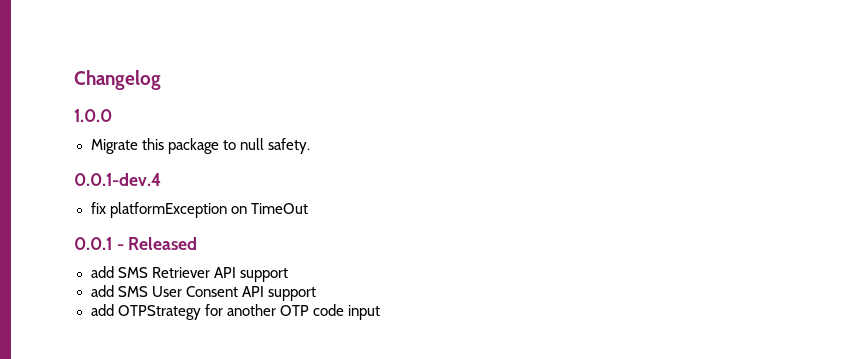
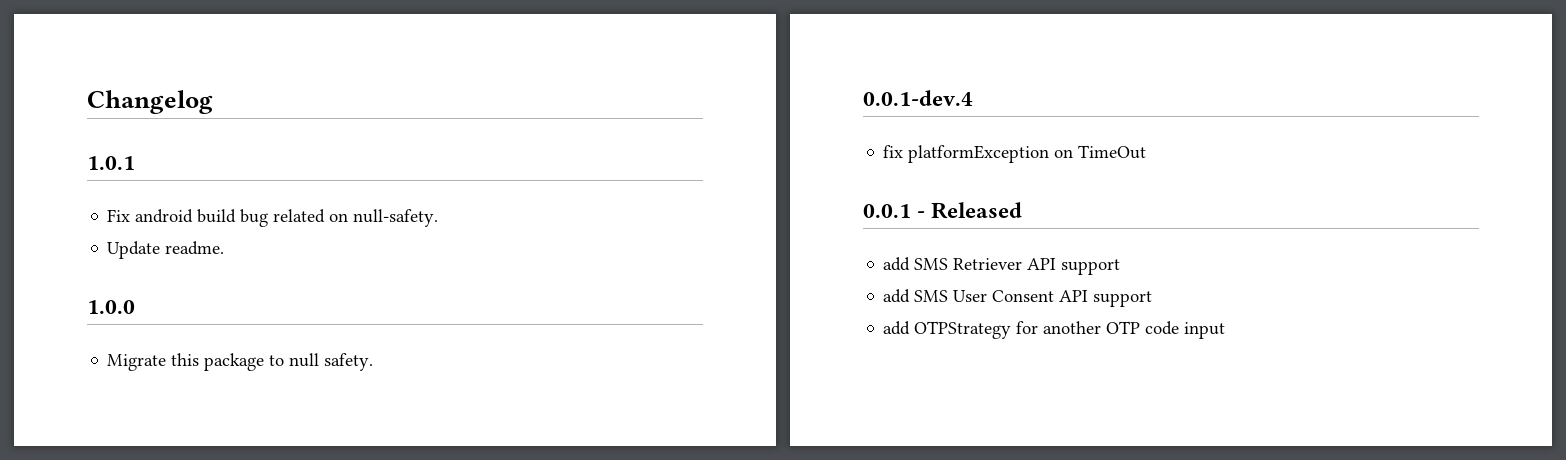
(161, 80) none -> [87,156,135,170] [107,209,439,227] [107,241,225,259] // 1.0.1 // Fix android build bug related on null-safety. // Update readme.

